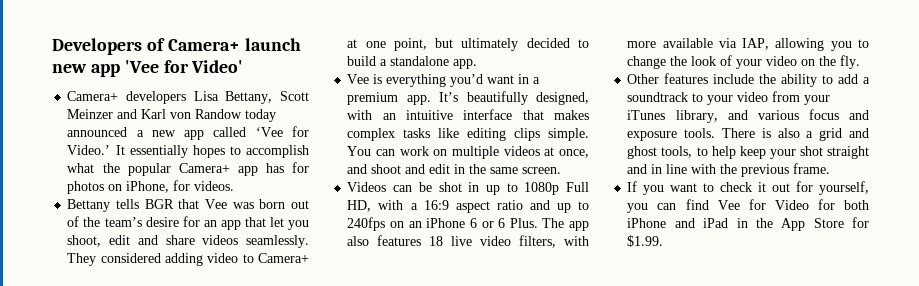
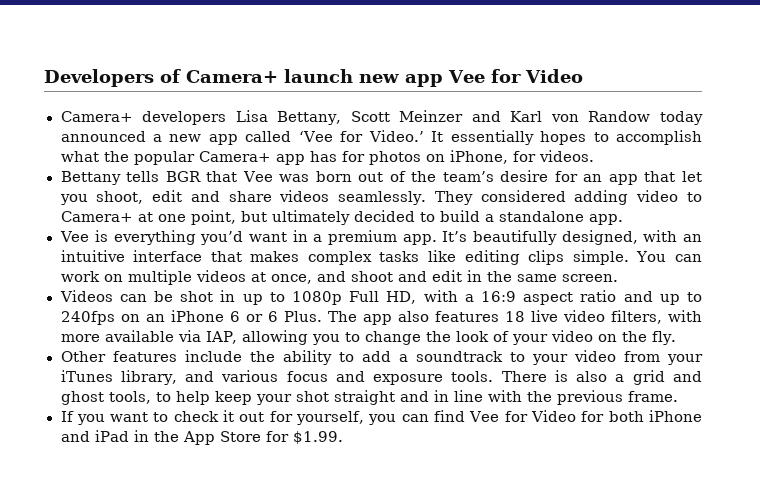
[124,60,244,73] 'Vee for Video' -> [448,69,583,83] Vee for Video

